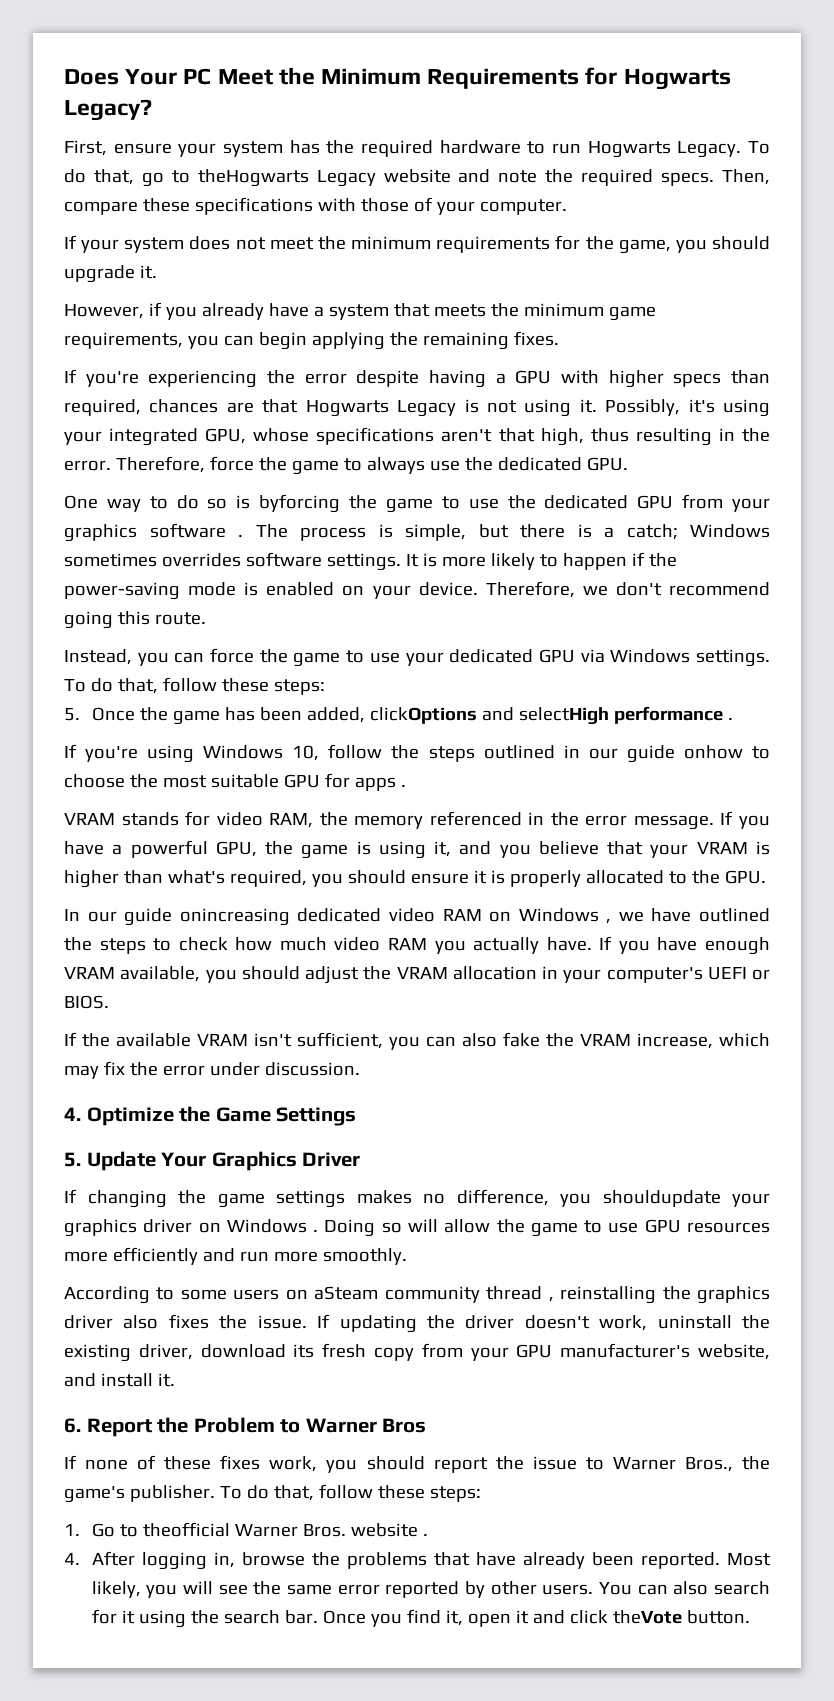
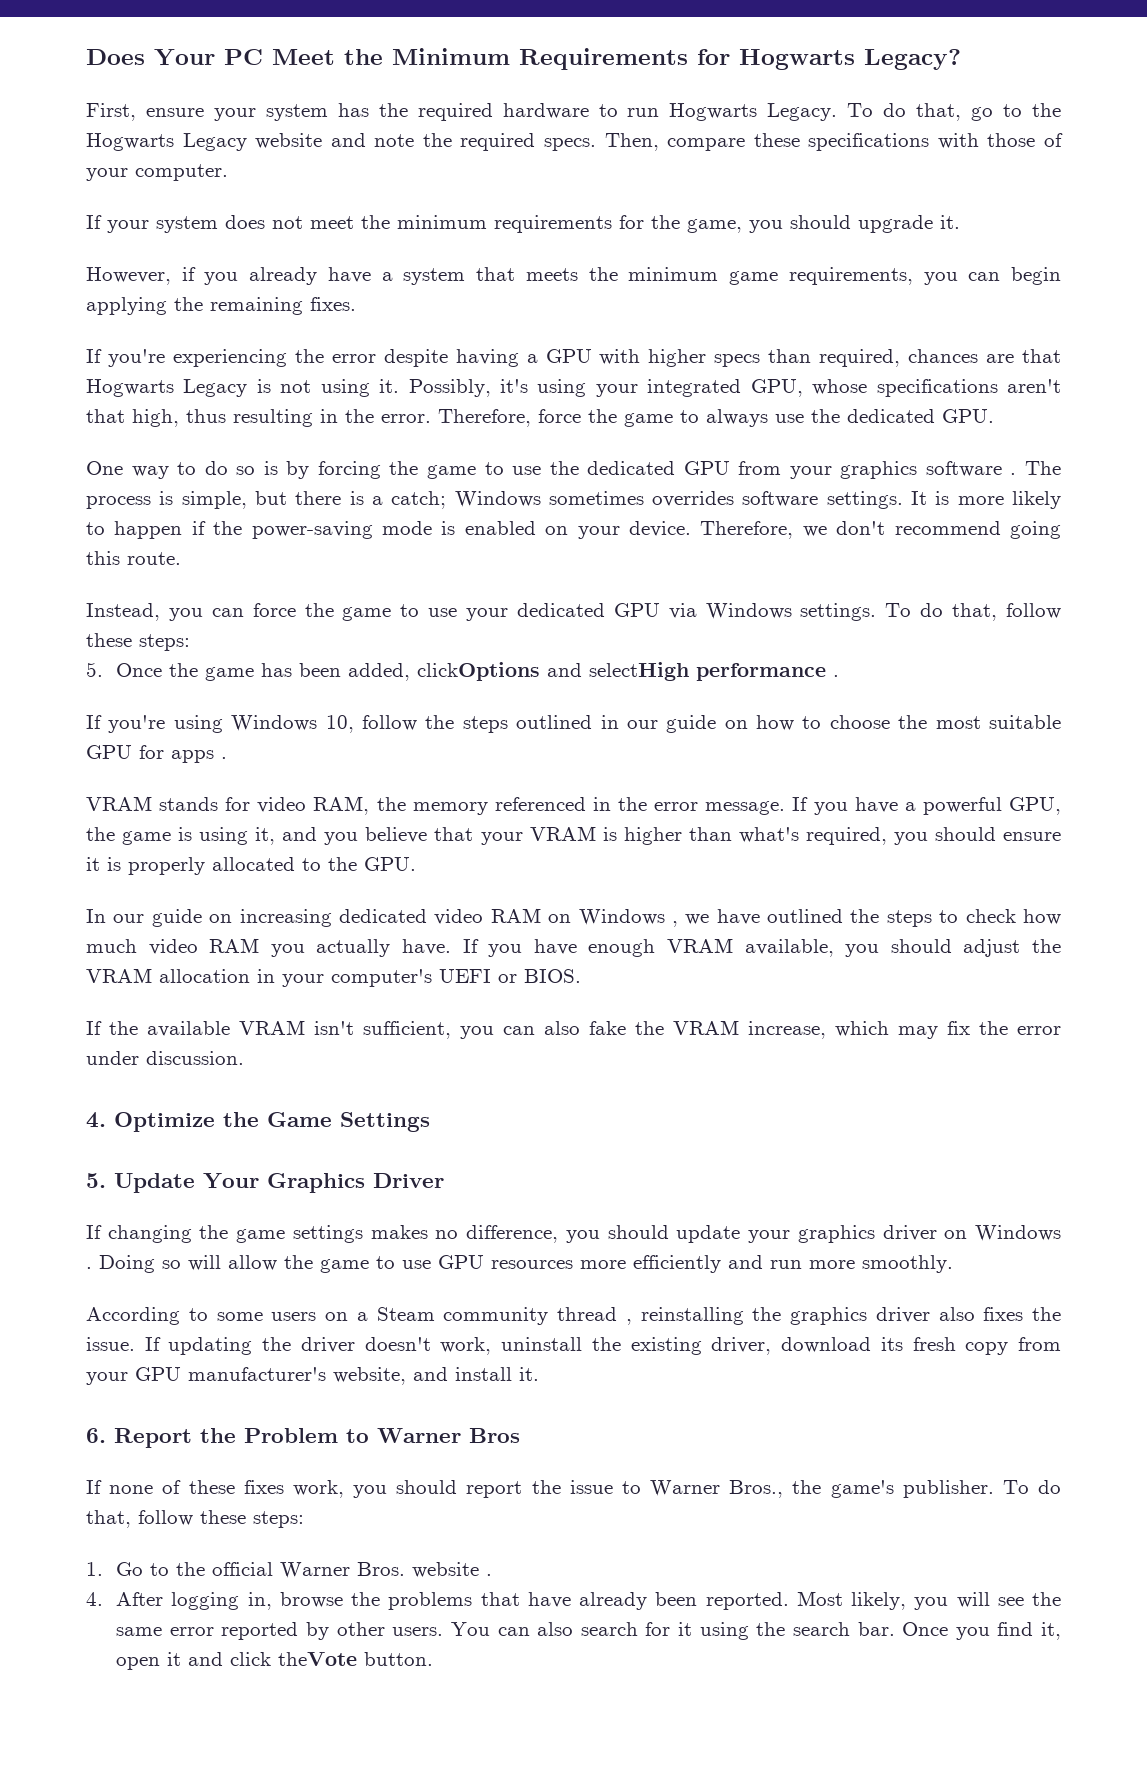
[197,169,309,187] theHogwarts -> [1032,103,1062,117] [86,133,174,151] the Hogwarts
[259,494,341,513] byforcing -> [286,461,381,479] by forcing
[683,745,743,759] onhow -> [724,715,795,731] on how
[179,908,290,926] onincreasing -> [209,909,332,927] on increasing
[602,1190,721,1207] shouldupdate -> [607,1225,741,1243] should update
[314,1286,379,1300] aSteam -> [356,1307,435,1321] a Steam
[142,1522,230,1537] theofficial -> [176,1562,274,1576] the official

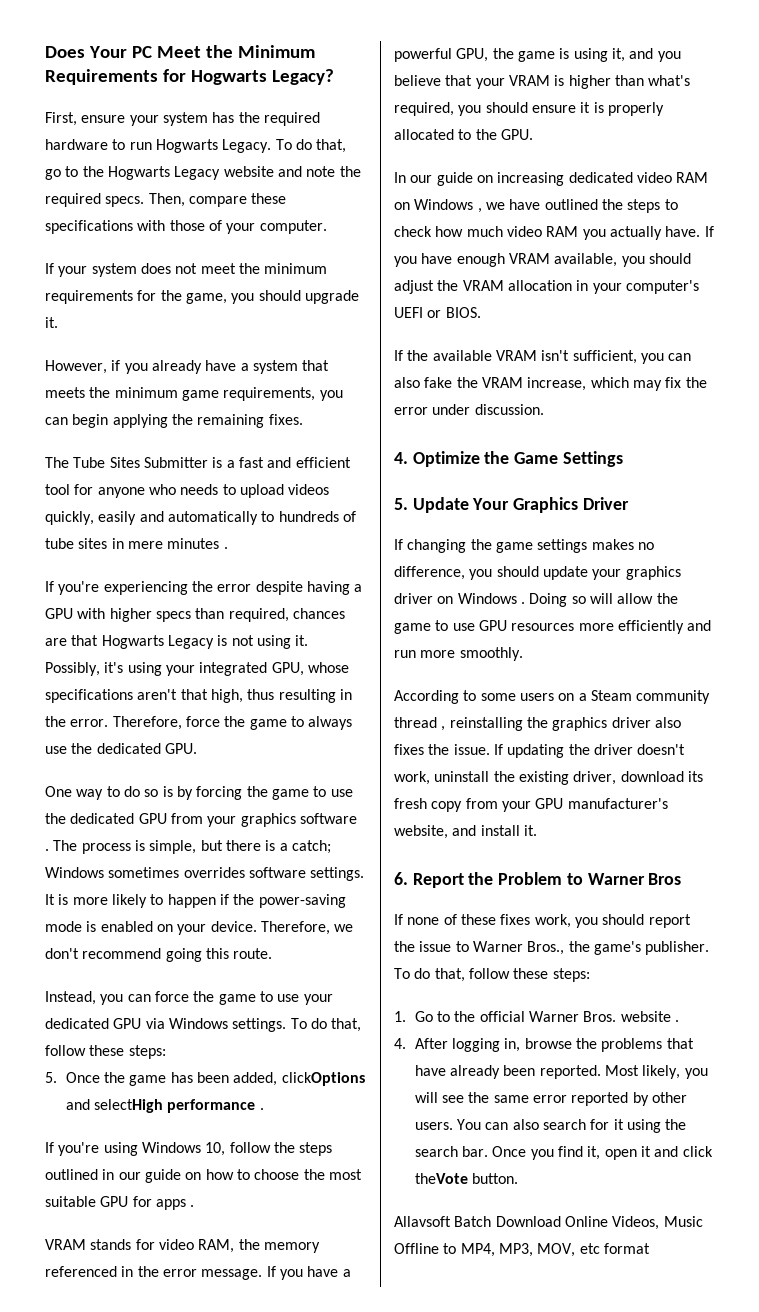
(356, 304) none -> [45,457,351,468] [45,484,330,498] [45,511,356,525] [45,538,228,549] // The Tube Sites Submitter is a fast and efficient tool for anyone who needs to upload videos quickly, easily and automatically to hundreds of tube sites in mere minutes .
(434, 1659) none -> [394,1216,703,1230] [394,1243,650,1257] // Allavsoft Batch Download Online Videos, Music Offline to MP4, MP3, MOV, etc format

